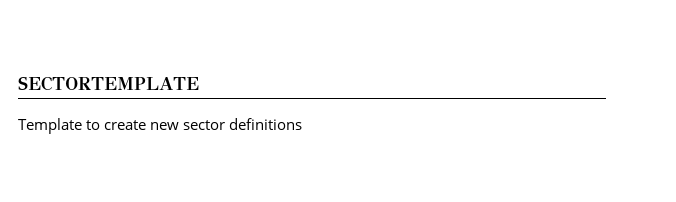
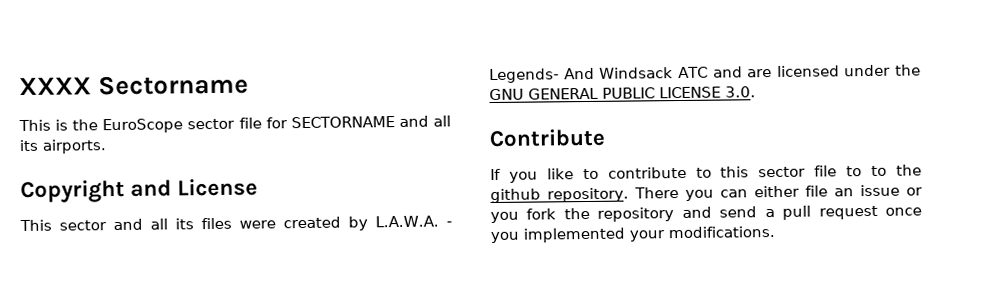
[18,76,199,91] [18,118,303,134] SECTORTEMPLATE // Template to create new sector definitions -> [19,74,250,96] [18,115,451,134] [19,139,107,154] [20,178,259,204] [19,215,452,232] [489,64,921,84] [489,86,756,101] [489,128,605,148] [490,164,923,183] [490,184,923,204] [490,205,922,224] [490,225,775,244] XXXX Sectorname // This is the EuroScope sector file for SECTORNAME and all its airports. // Copyright and License // This sector and all its files were created by L.A.W.A. - Legends- And Windsack ATC and are licensed under the GNU GENERAL PUBLIC LICENSE 3.0. // Contribute // If you like to contribute to this sector file to to the github repository. There you can either file an issue or you fork the repository and send a pull request once you implemented your modifications.

